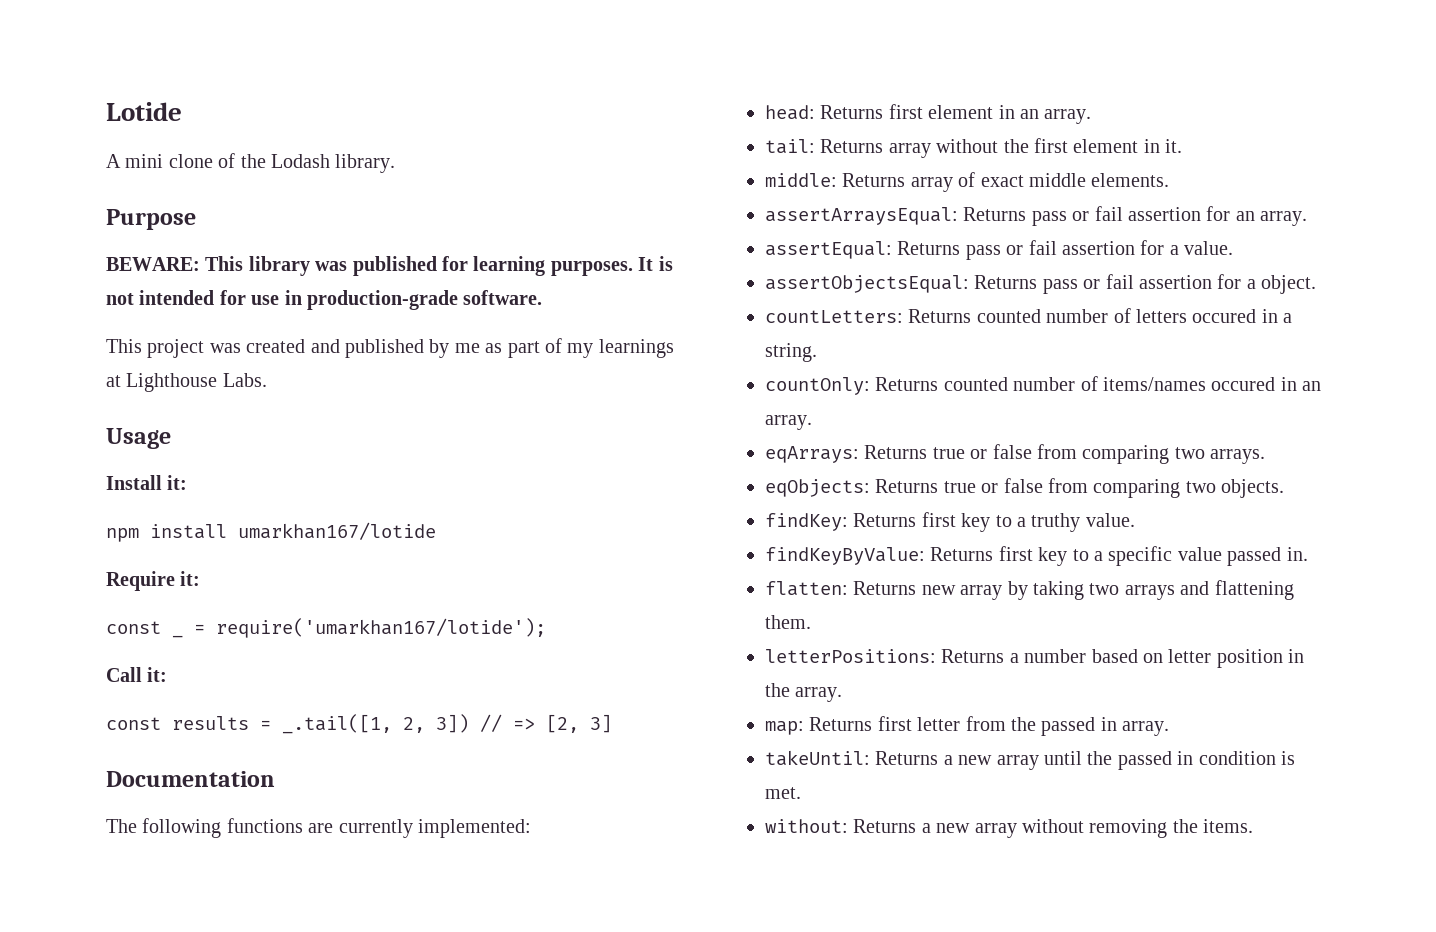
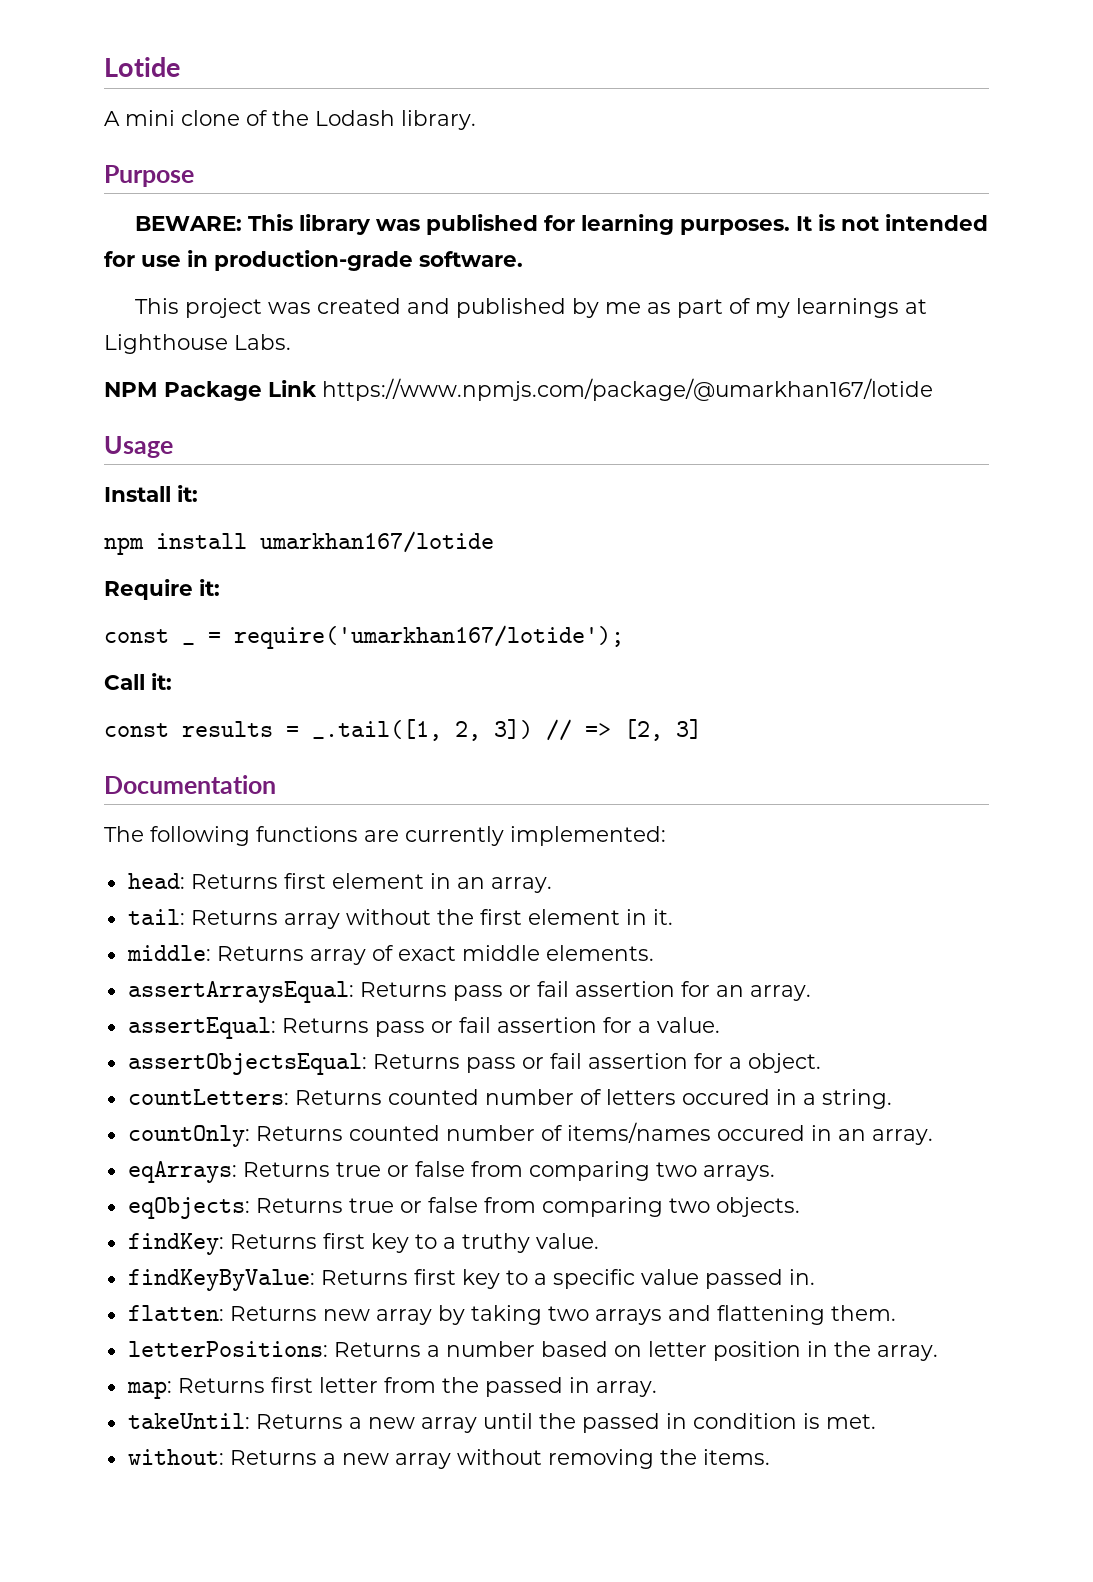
(267, 380) none -> [104,378,933,401] // NPM Package Link https://www.npmjs.com/package/@umarkhan167/lotide

